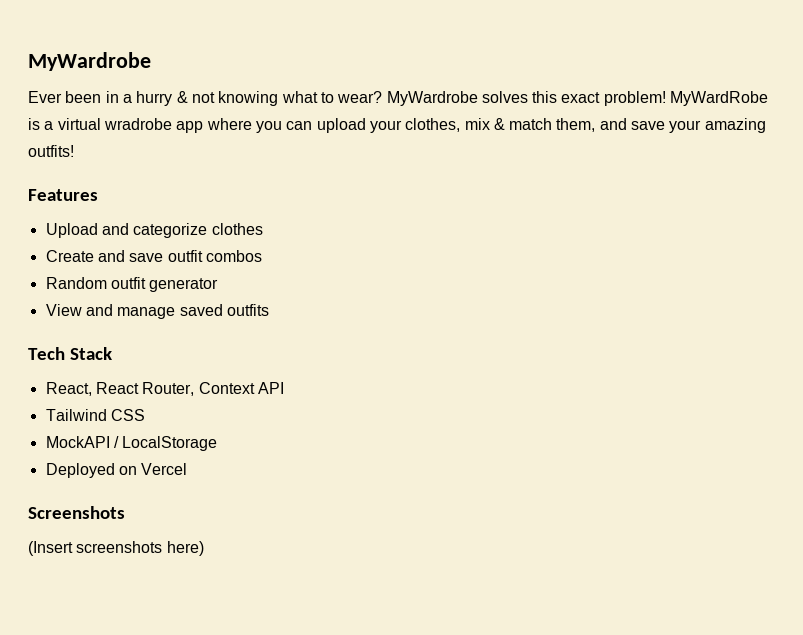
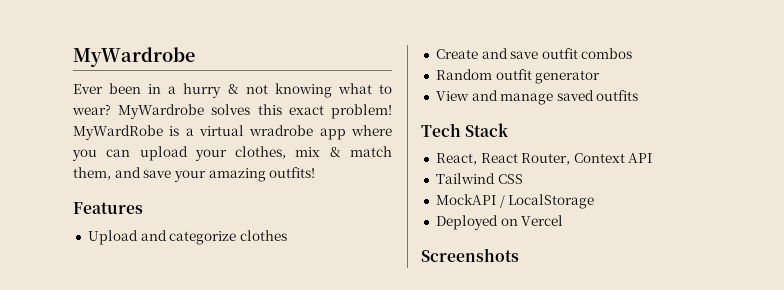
[28,541,204,556] // (Insert screenshots here) -> (519, 255) none

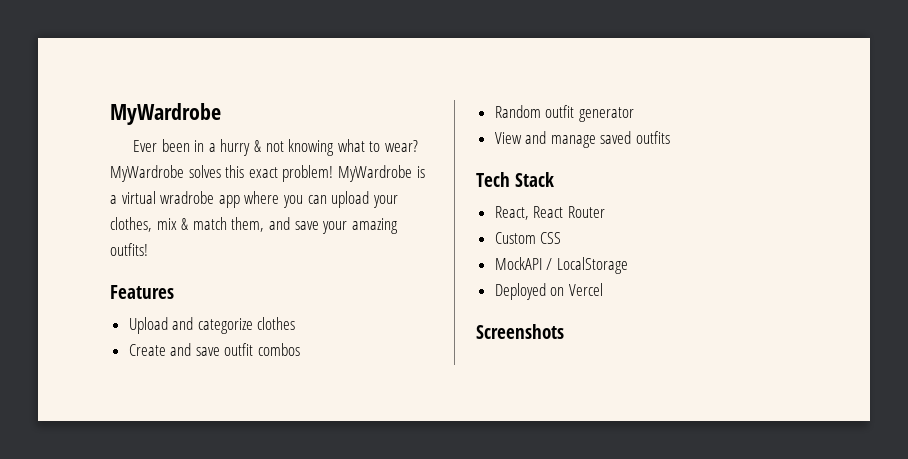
[73,125,163,140] MyWardRobe -> [337,165,412,182] MyWardrobe
[521,153,653,165] [435,173,495,184] Router, Context API // Tailwind -> [567,206,605,218] [494,232,536,244] Router // Custom

